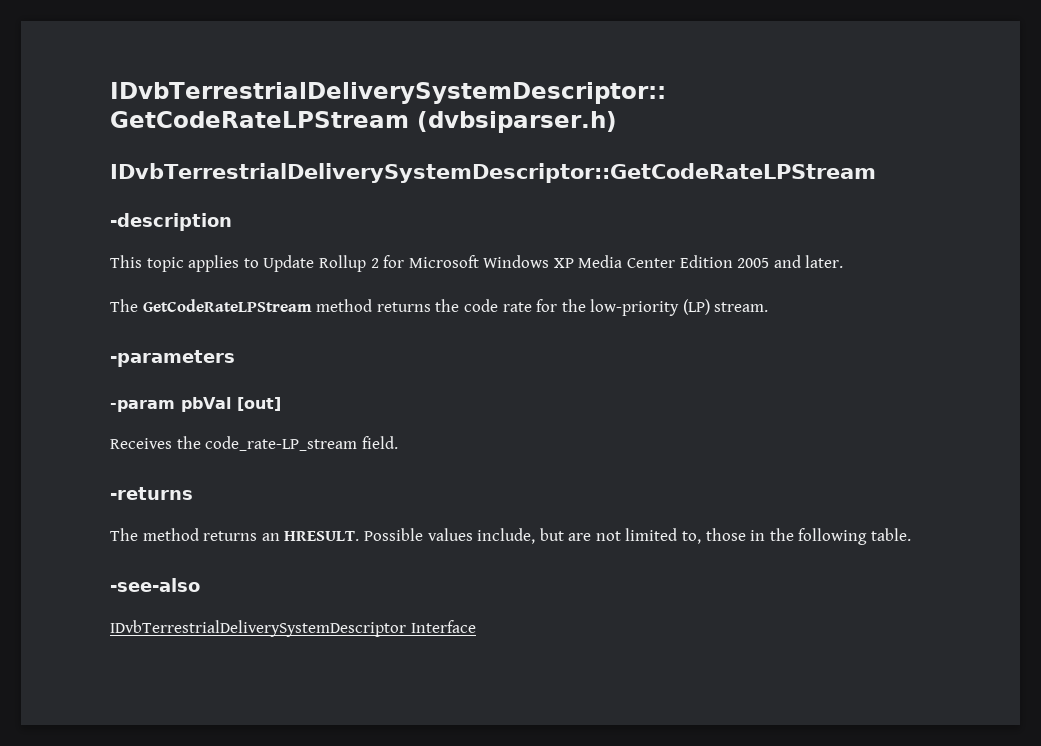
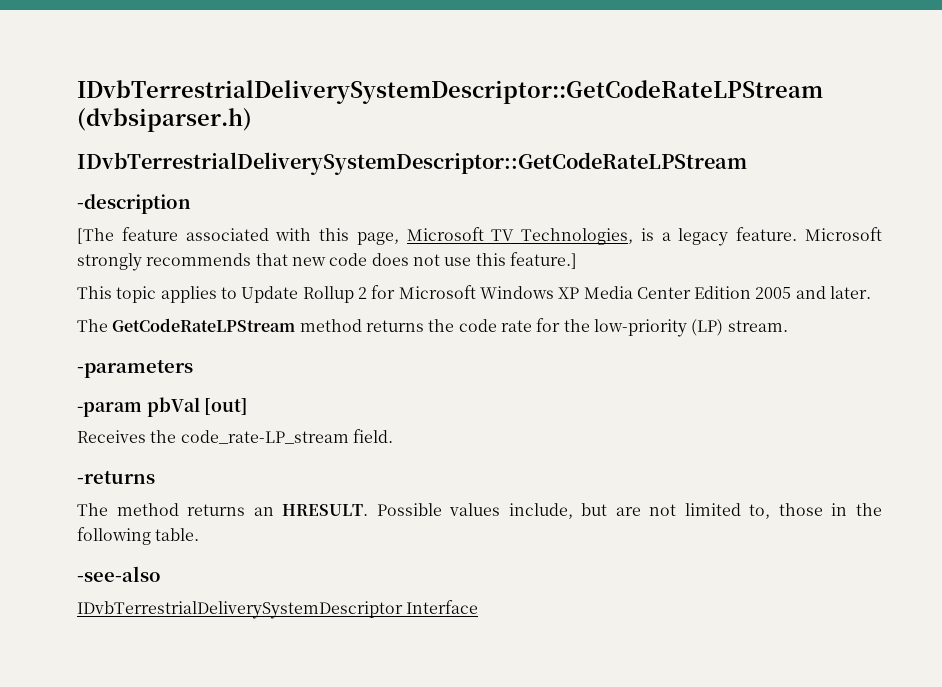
(232, 222) none -> [77,227,882,246] [77,252,577,271] // [The feature associated with this page, Microsoft TV Technologies, is a legacy feature. Microsoft strongly recommends that new code does not use this feature.]

